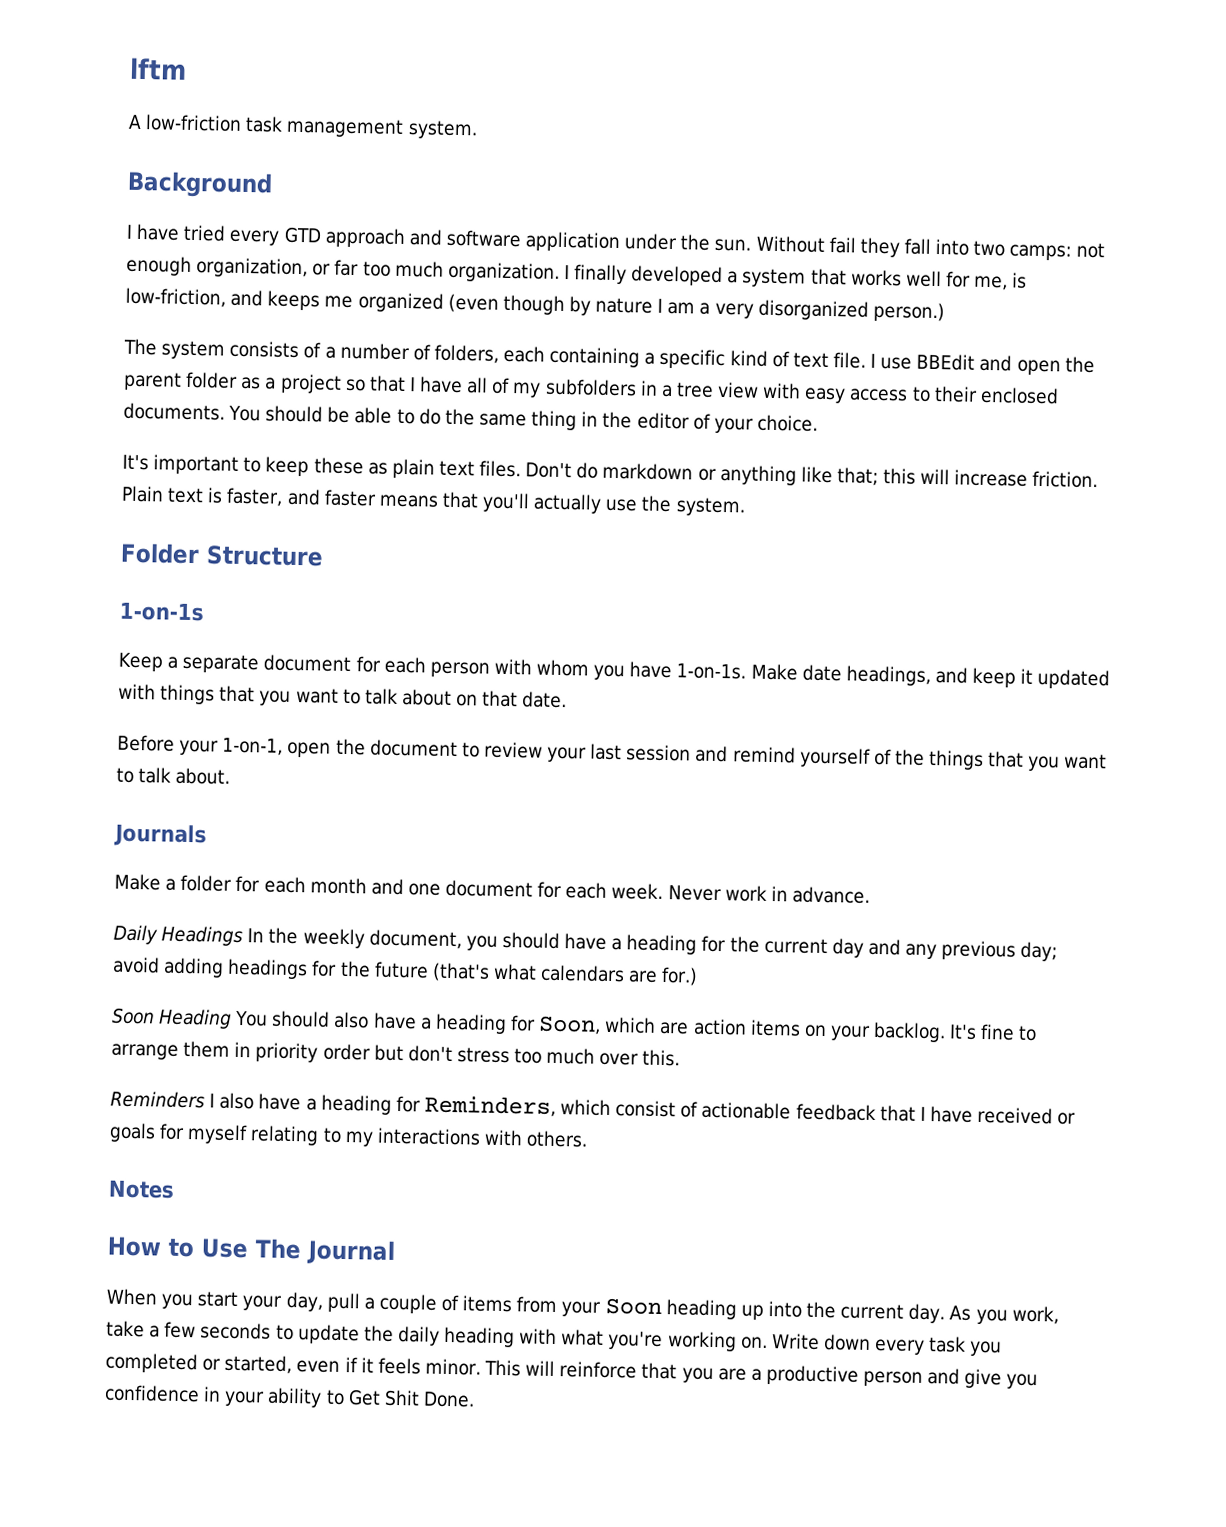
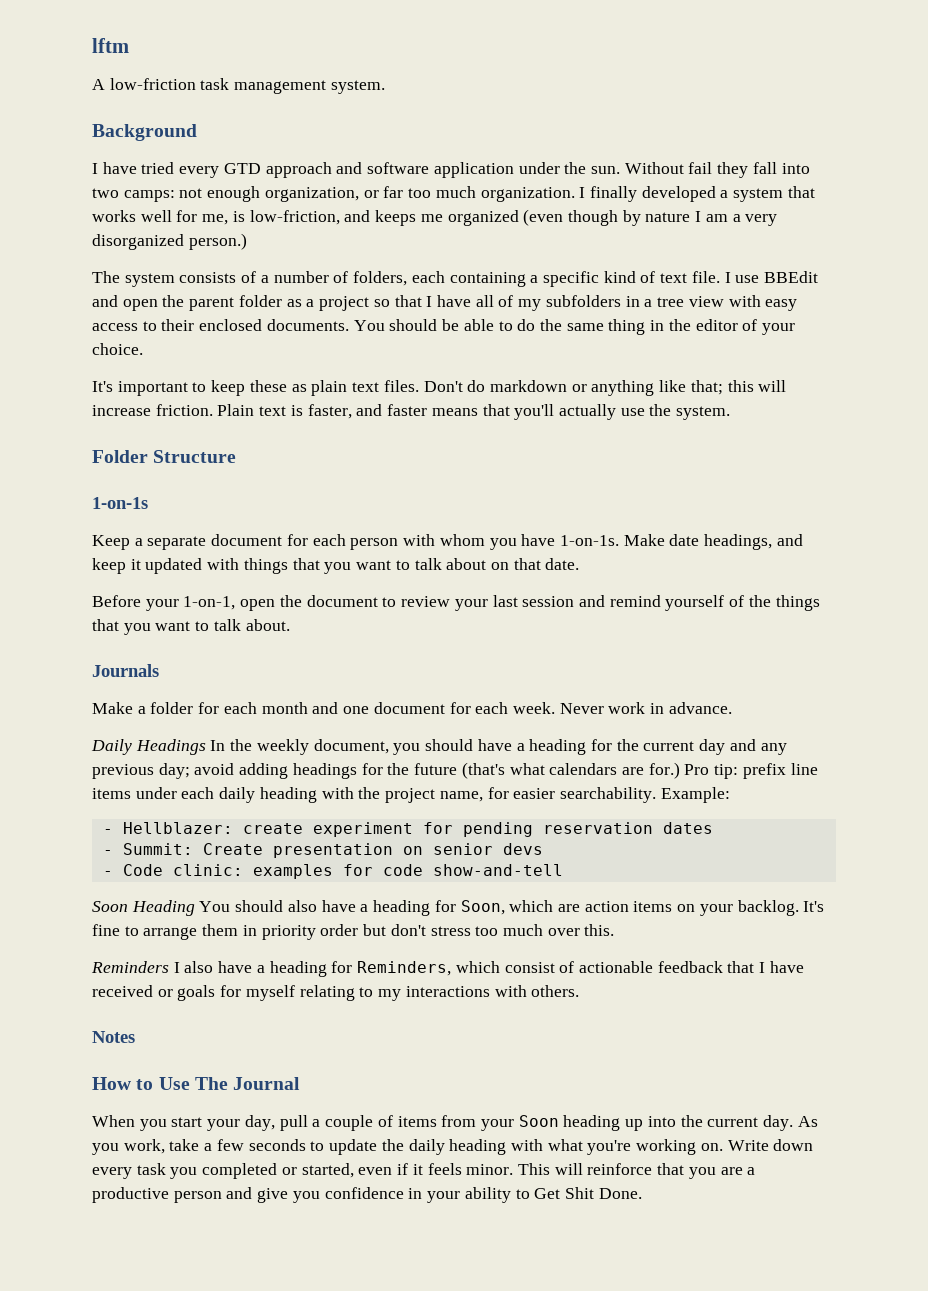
(699, 976) none -> [684,763,818,779] [92,787,730,803] [102,822,713,837] [102,843,543,858] [102,864,563,879] Pro tip: prefix line items under each daily heading with the project name, for easier searchability. Example: // - Hellblazer: create experiment for pending reservation dates // - Summit: Create presentation on senior devs // - Code clinic: examples for code show-and-tell

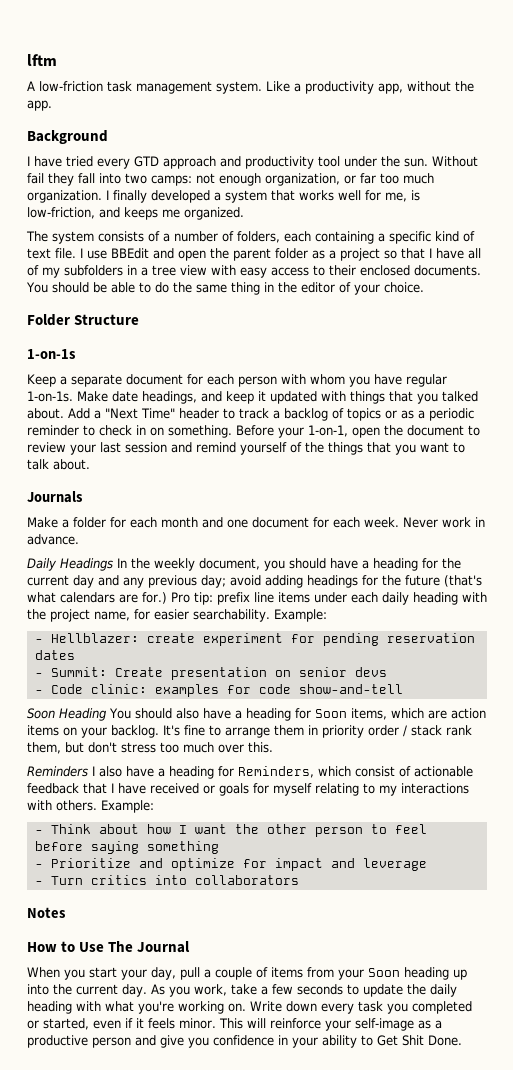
(385, 87) none -> [266,81,474,94] [27,100,52,111] Like a productivity app, without the app.
[367,162,514,178] software application -> [245,156,340,169] productivity tool
[447,209,778,226] [92,233,247,250] organized (even though by nature I am a very disorganized person.) -> [184,207,244,220] organized.
[92,380,787,396] [92,404,731,420] // It's important to keep these as plain text files. Don't do markdown or anything like that; this will increase friction. Plain text is faster, and faster means that you'll actually use the system. -> (424, 287) none
(556, 540) none -> [406,374,447,387] regular
[356,558,580,570] want to talk about on that date. // -> [442,391,478,402] [27,408,474,421] [27,425,232,438] talked about. Add a "Next Time" header to track a backlog of topics or as a periodic reminder to check in on something.
[460,900,505,915] Soon, -> [314,708,387,720] Soon items,
(359, 930) none -> [403,725,472,737] [27,742,61,754] / stack rank them,
(580, 991) none -> [101,800,154,813] [34,824,427,837] [34,841,219,854] [34,858,427,871] [34,875,299,885] Example: // - Think about how I want the other person to feel before saying something // - Prioritize and optimize for impact and leverage // - Turn critics into collaborators
[657,1163,743,1179] that you are -> [324,1018,431,1031] your self-image as

